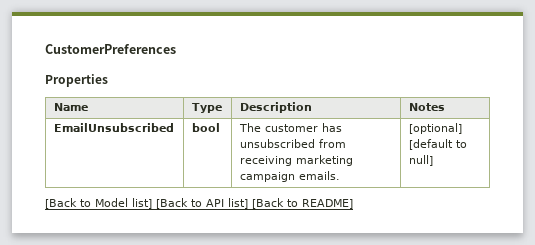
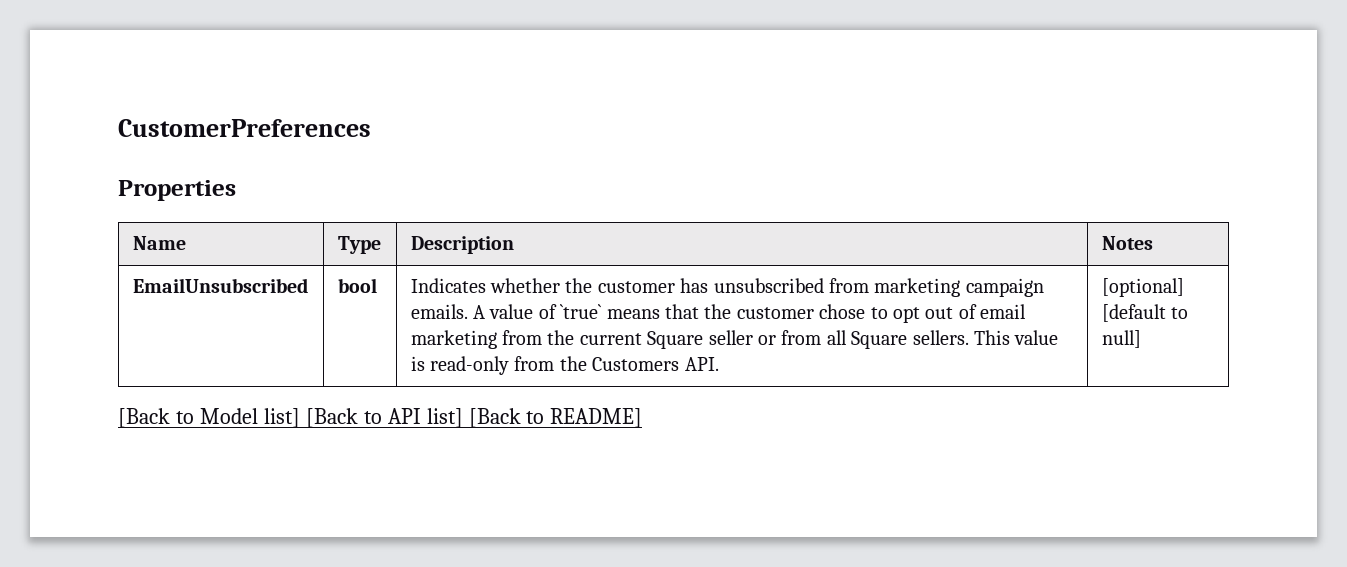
[238,123,261,132] The -> [410,278,593,293] Indicates whether the
[239,156,292,166] receiving -> (870, 285) none
(340, 175) none -> [473,304,1027,323] [410,330,1059,349] [410,356,719,375] A value of `true` means that the customer chose to opt out of email marketing from the current Square seller or from all Square sellers. This value is read-only from the Customers API.

